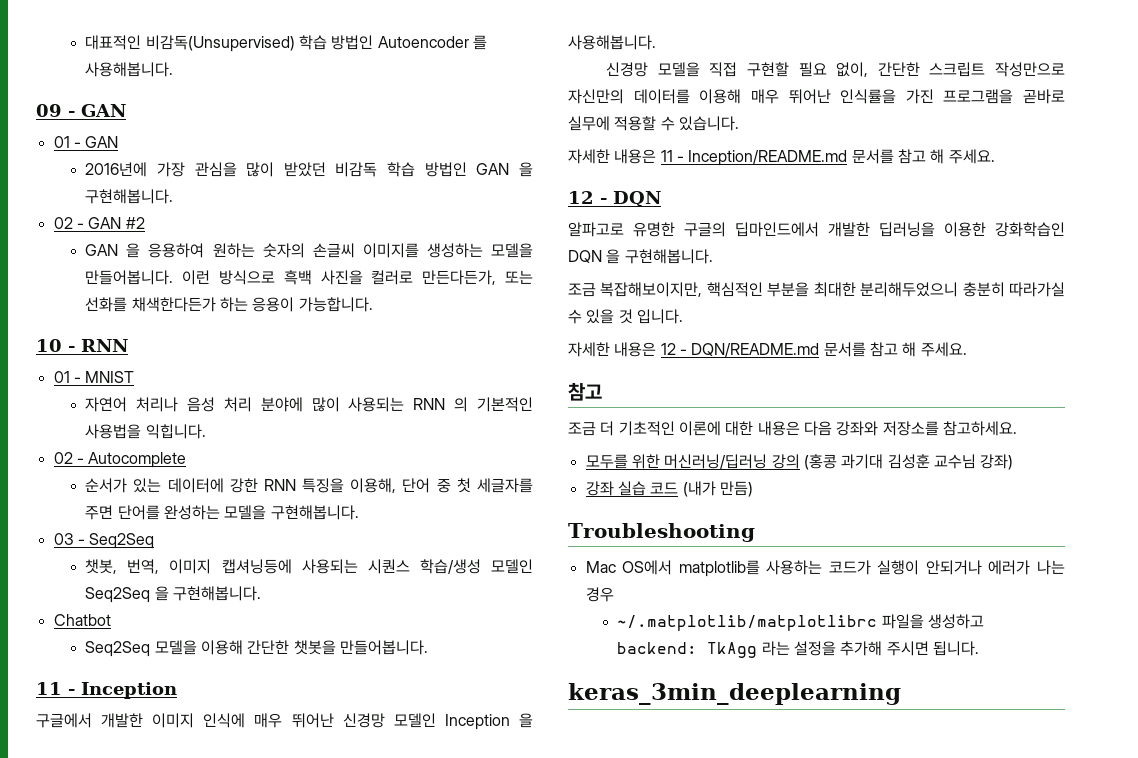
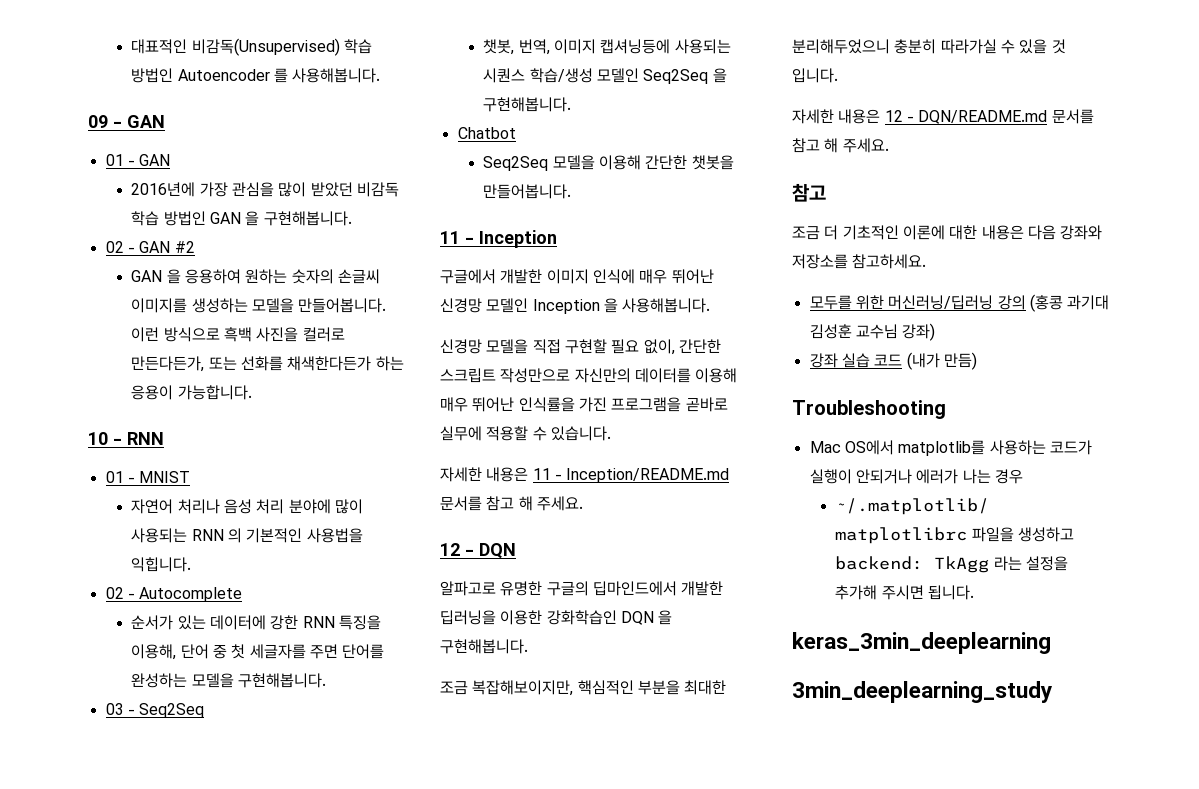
(901, 694) none -> [792,681,1052,703] // 3min_deeplearning_study

